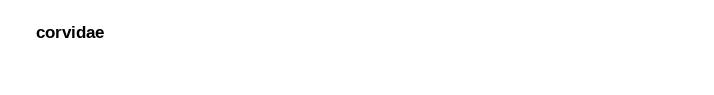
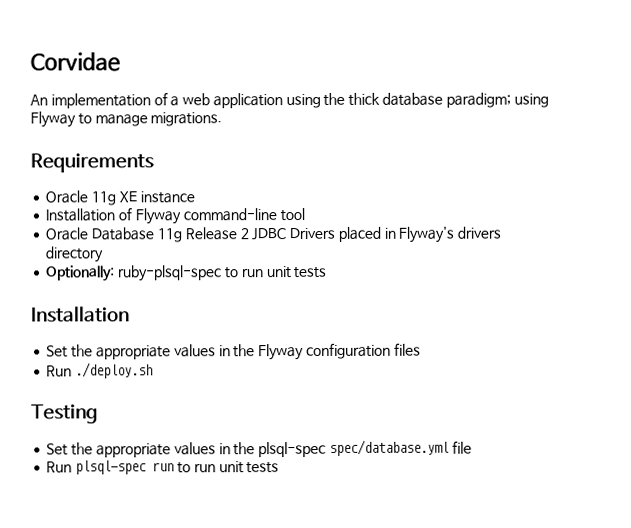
[36,26,104,38] corvidae -> [30,52,121,72] [30,92,549,109] [30,111,223,128] [30,153,154,173] [45,190,195,206] [45,207,305,225] [45,226,502,243] [45,246,104,263] [46,265,328,282] [31,306,130,323] [46,342,421,361] [46,362,154,379] [31,404,98,424] [46,439,472,458] [46,460,280,475] Corvidae // An implementation of a web application using the thick database paradigm; using Flyway to manage migrations. // Requirements // Oracle 11g XE instance // Installation of Flyway command-line tool // Oracle Database 11g Release 2 JDBC Drivers placed in Flyway's drivers directory // Optionally: ruby-plsql-spec to run unit tests // Installation // Set the appropriate values in the Flyway configuration files // Run ./deploy.sh // Testing // Set the appropriate values in the plsql-spec spec/database.yml file // Run plsql-spec run to run unit tests

